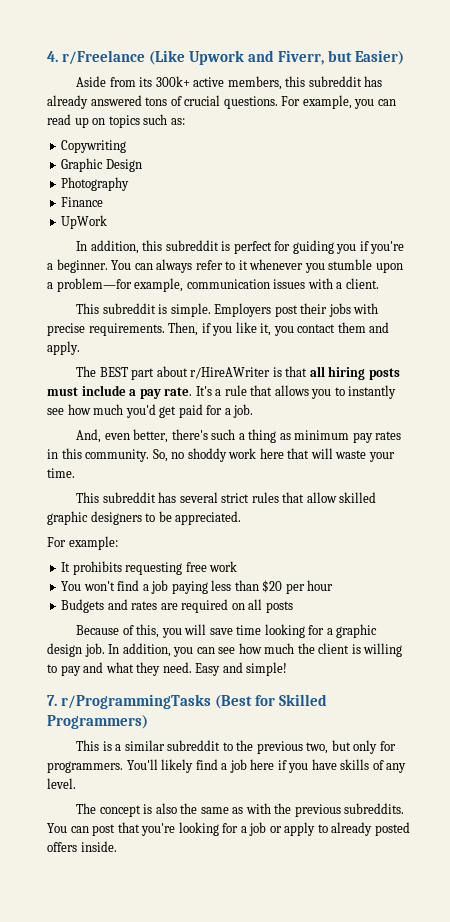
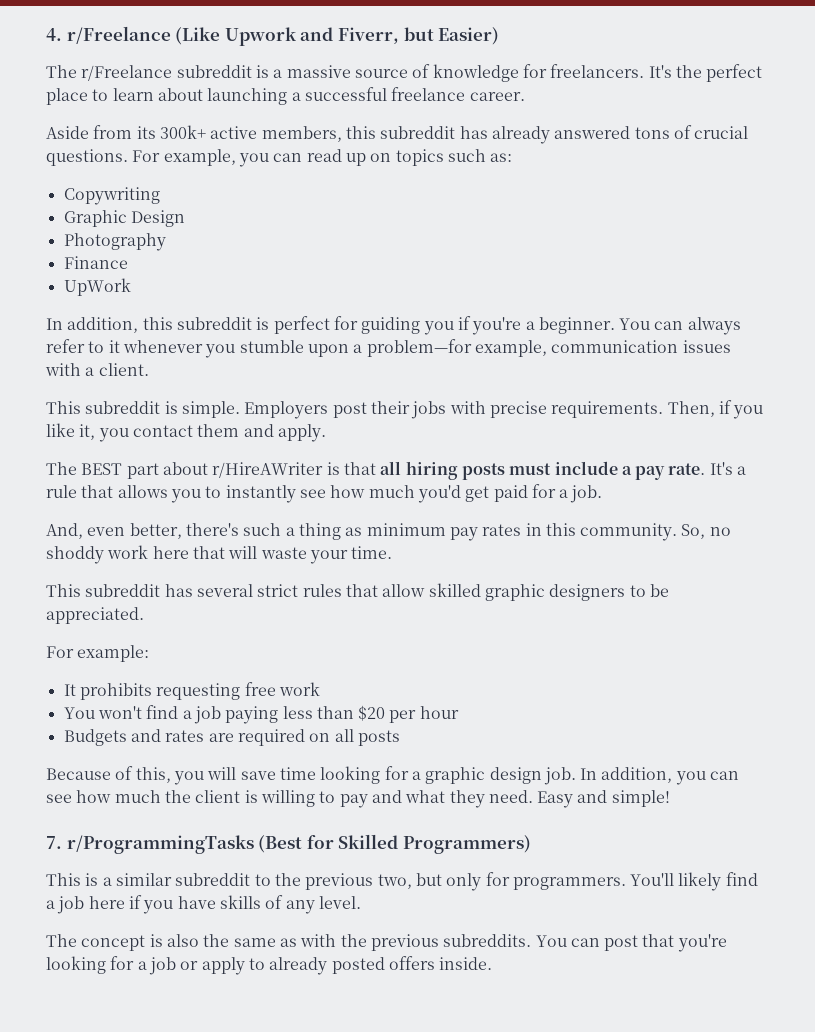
(405, 57) none -> [46,64,763,82] [46,87,525,105] // The r/Freelance subreddit is a massive source of knowledge for freelancers. It's the perfect place to learn about launching a successful freelance career.

